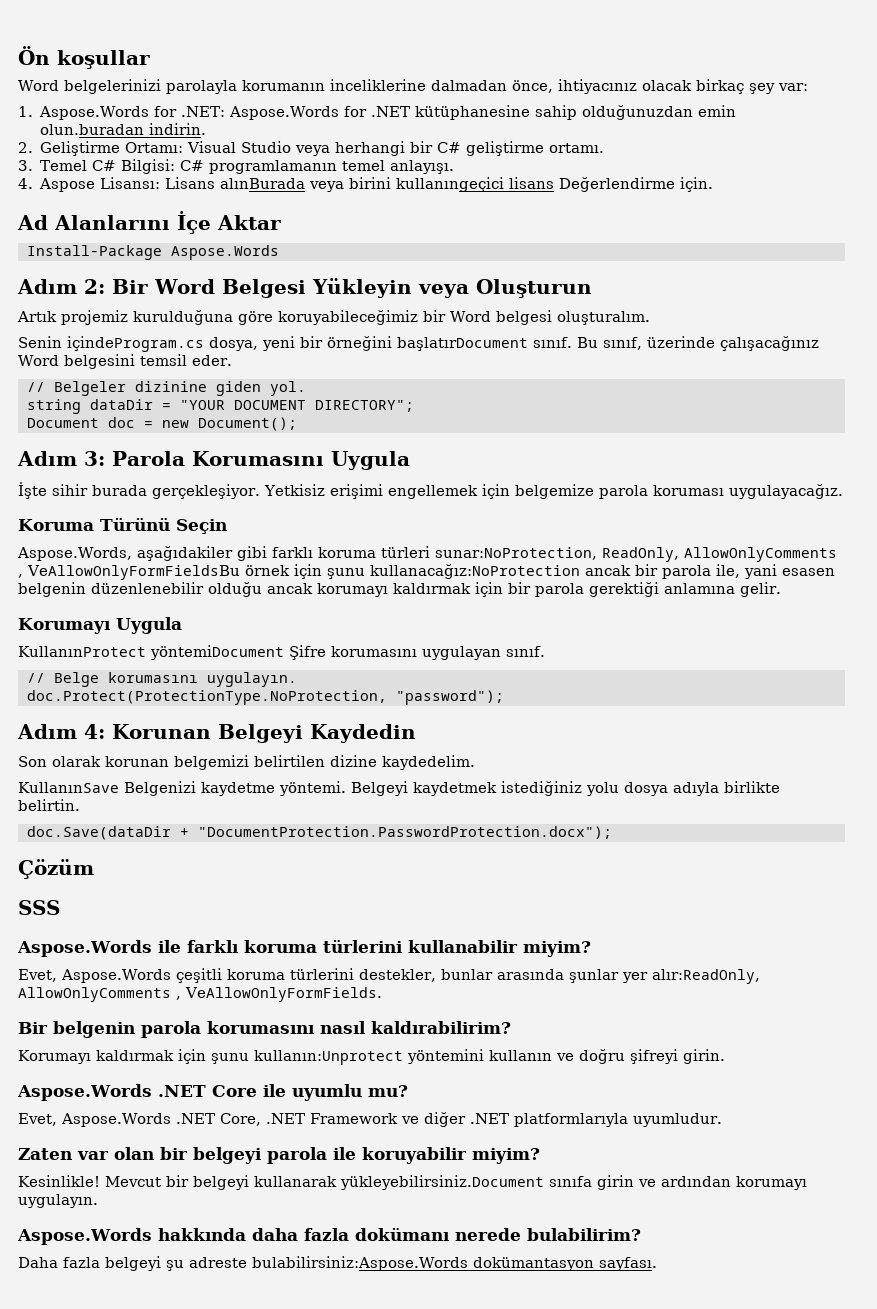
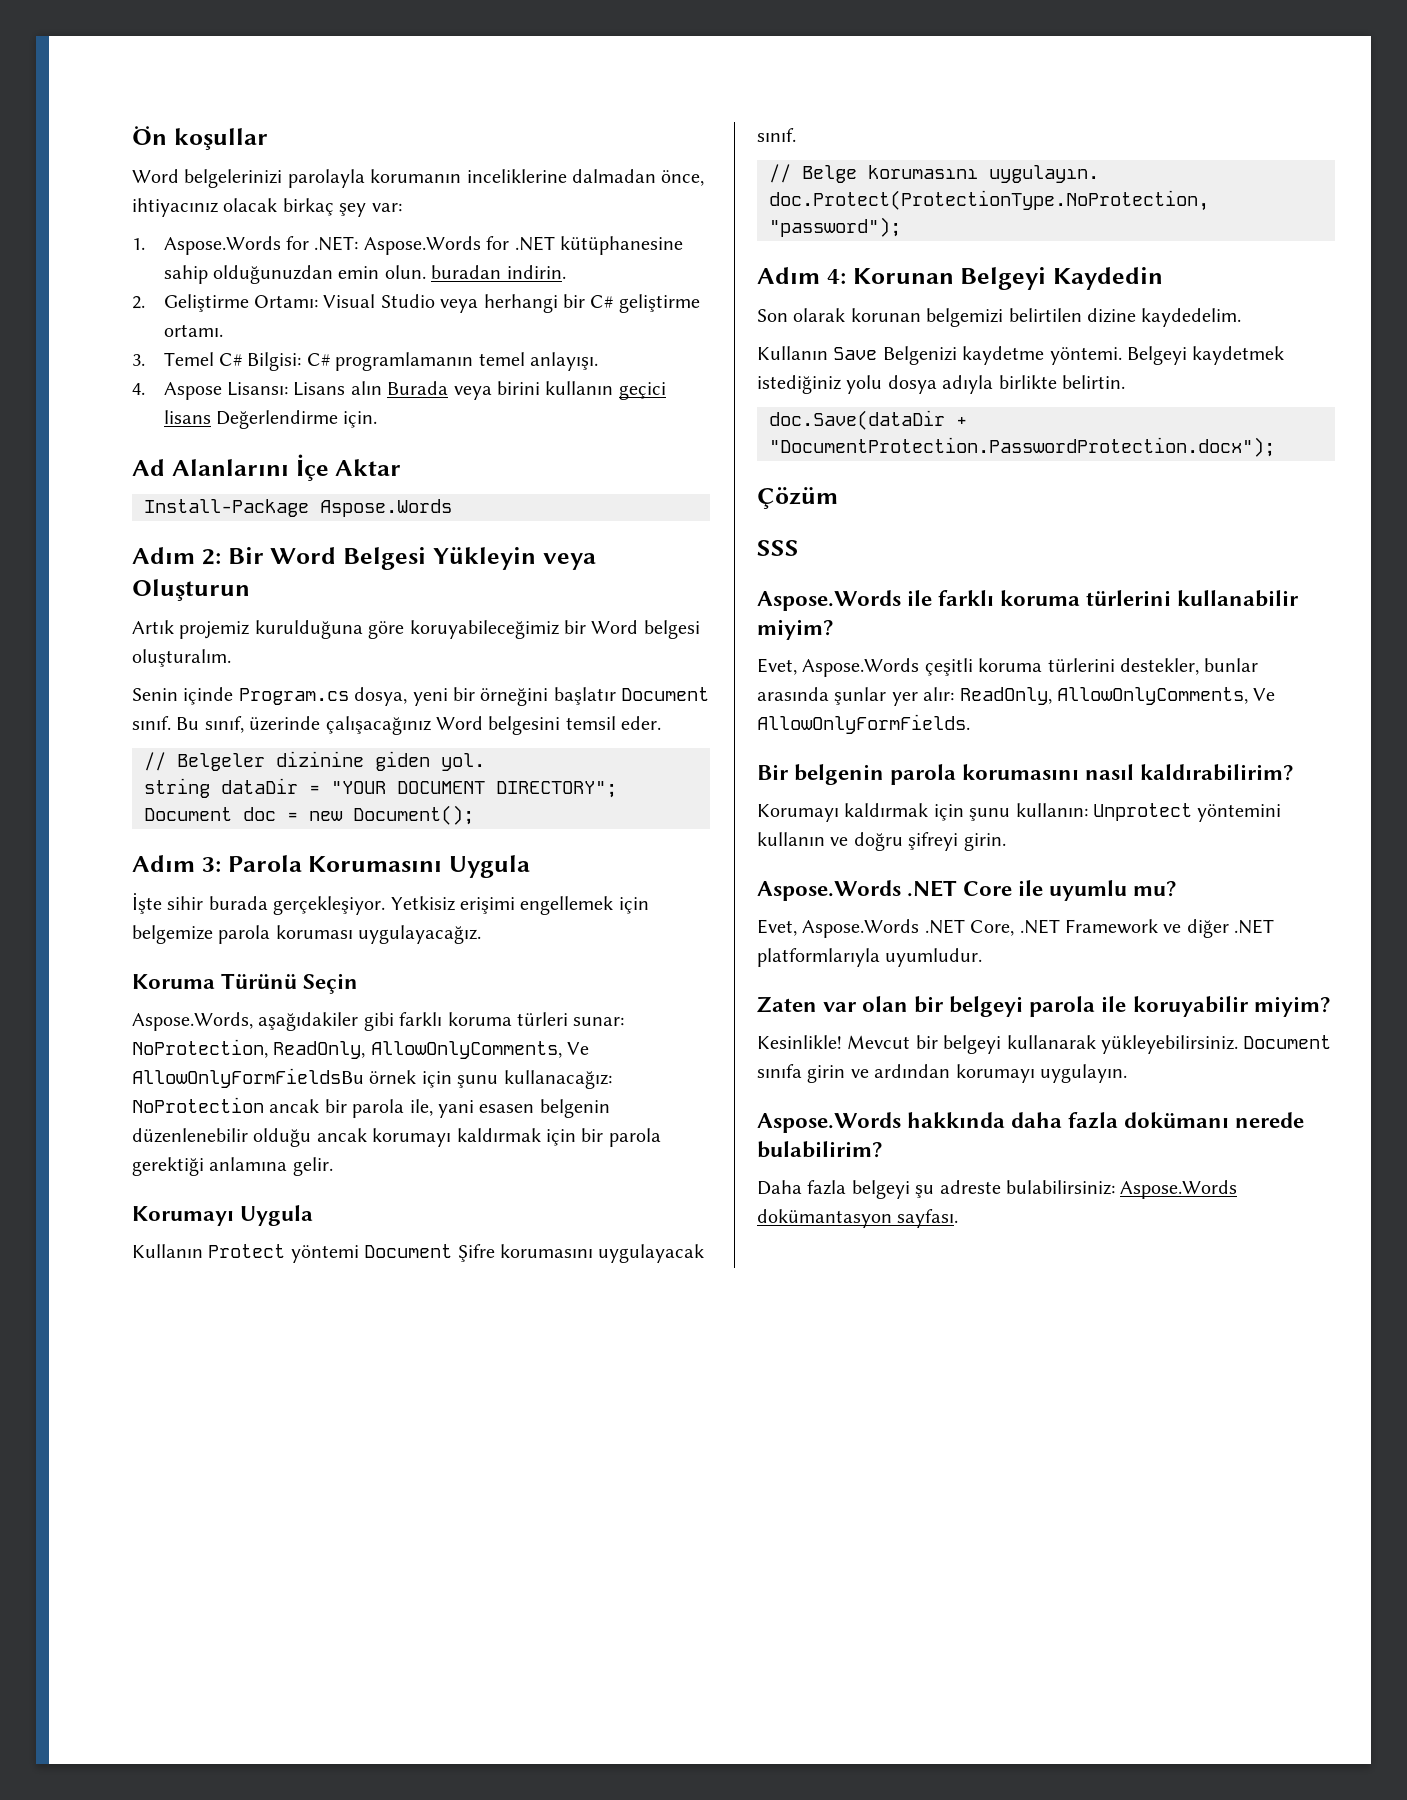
[40,124,145,135] olun.buradan -> [384,265,502,279] olun. buradan
[220,177,505,192] alınBurada veya birini kullanıngeçici -> [350,381,666,400] alın Burada veya birini kullanın geçici
[67,336,204,352] içindeProgram.cs -> [183,687,349,705] içinde Program.cs
[397,337,528,351] başlatırDocument -> [553,687,710,705] başlatır Document
[434,547,837,562] [18,565,240,580] sunar:NoProtection, ReadOnly, AllowOnlyComments , VeAllowOnlyFormFieldsBu -> [573,1017,625,1026] [132,1039,590,1059] [132,1068,364,1088] sunar: NoProtection, ReadOnly, AllowOnlyComments, Ve AllowOnlyFormFieldsBu
[369,564,580,579] kullanacağız:NoProtection -> [503,1070,612,1089] [132,1097,264,1113] kullanacağız: NoProtection
[18,645,284,660] KullanınProtect yöntemiDocument -> [132,1244,453,1263] Kullanın Protect yöntemi Document
[422,646,501,660] uygulayan -> [598,1244,705,1263] uygulayacak
[18,782,119,793] KullanınSave -> [757,346,878,360] Kullanın Save
[651,969,760,984] [18,987,382,1002] alır:ReadOnly, AllowOnlyComments , VeAllowOnlyFormFields. -> [923,687,1276,705] [757,714,970,734] alır: ReadOnly, AllowOnlyComments, Ve AllowOnlyFormFields.
[254,1050,403,1065] kullanın:Unprotect -> [1015,803,1192,821] kullanın: Unprotect
[340,1175,544,1190] yükleyebilirsiniz.Document -> [1101,1035,1332,1054] yükleyebilirsiniz. Document
[252,1256,468,1271] bulabilirsiniz:Aspose.Words -> [1006,1180,1238,1199] bulabilirsiniz: Aspose.Words

